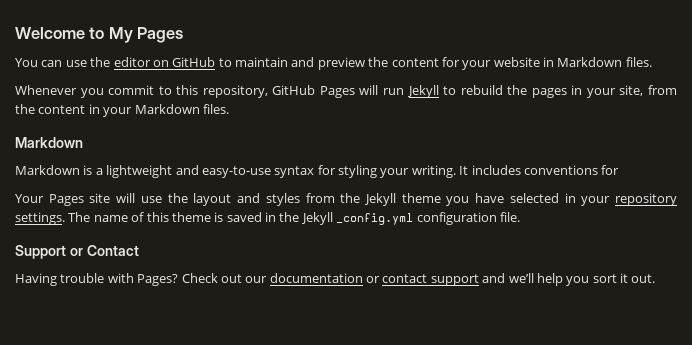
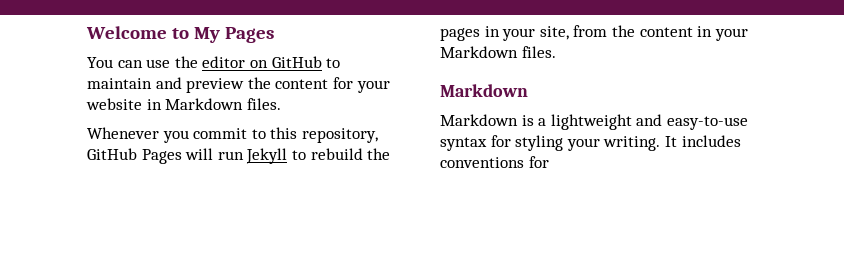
[15,193,677,206] [15,212,520,225] [15,245,139,259] [15,273,656,286] // Your Pages site will use the layout and styles from the Jekyll theme you have selected in your repository settings. The name of this theme is saved in the Jekyll _config.yml configuration file. // Support or Contact // Having trouble with Pages? Check out our documentation or contact support and we’ll help you sort it out. -> (549, 162) none

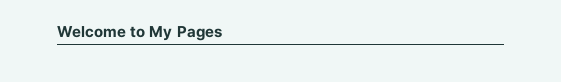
[87,56,341,68] [87,77,390,93] [86,98,281,110] [87,127,378,143] [87,148,391,164] [440,25,748,41] [440,46,556,58] [440,84,528,97] [440,114,748,130] [440,135,741,151] [440,156,549,168] // You can use the editor on GitHub to maintain and preview the content for your website in Markdown files. // Whenever you commit to this repository, GitHub Pages will run Jekyll to rebuild the pages in your site, from the content in your Markdown files. // Markdown // Markdown is a lightweight and easy-to-use syntax for styling your writing. It includes conventions for -> (222, 33) none

